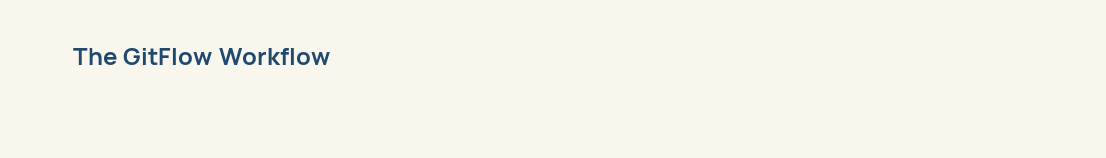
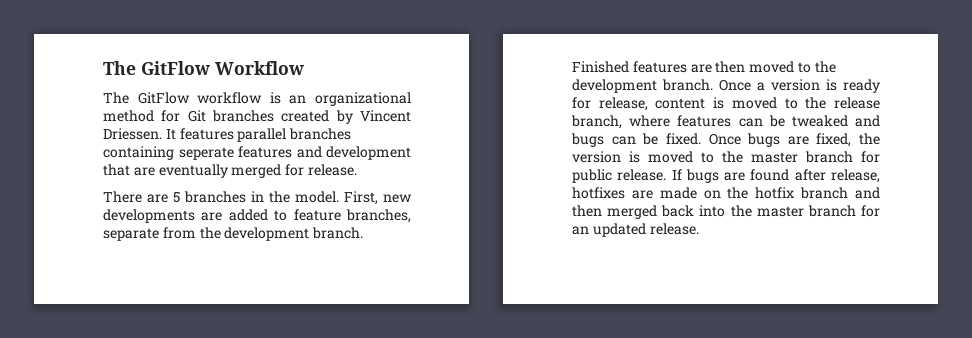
(330, 56) none -> [103,92,411,106] [103,110,411,124] [103,128,352,142] [103,146,411,160] [103,164,357,178] [103,191,412,205] [103,209,411,223] [103,227,364,241] [572,61,836,73] [572,79,880,93] [572,97,880,111] [571,115,880,129] [571,133,880,147] [572,151,880,163] [572,169,880,183] [572,187,880,199] [572,205,880,219] [572,223,699,237] // The GitFlow workflow is an organizational method for Git branches created by Vincent Driessen. It features parallel branches containing seperate features and development that are eventually merged for release. // There are 5 branches in the model. First, new developments are added to feature branches, separate from the development branch. Finished features are then moved to the development branch. Once a version is ready for release, content is moved to the release branch, where features can be tweaked and bugs can be fixed. Once bugs are fixed, the version is moved to the master branch for public release. If bugs are found after release, hotfixes are made on the hotfix branch and then merged back into the master branch for an updated release.

